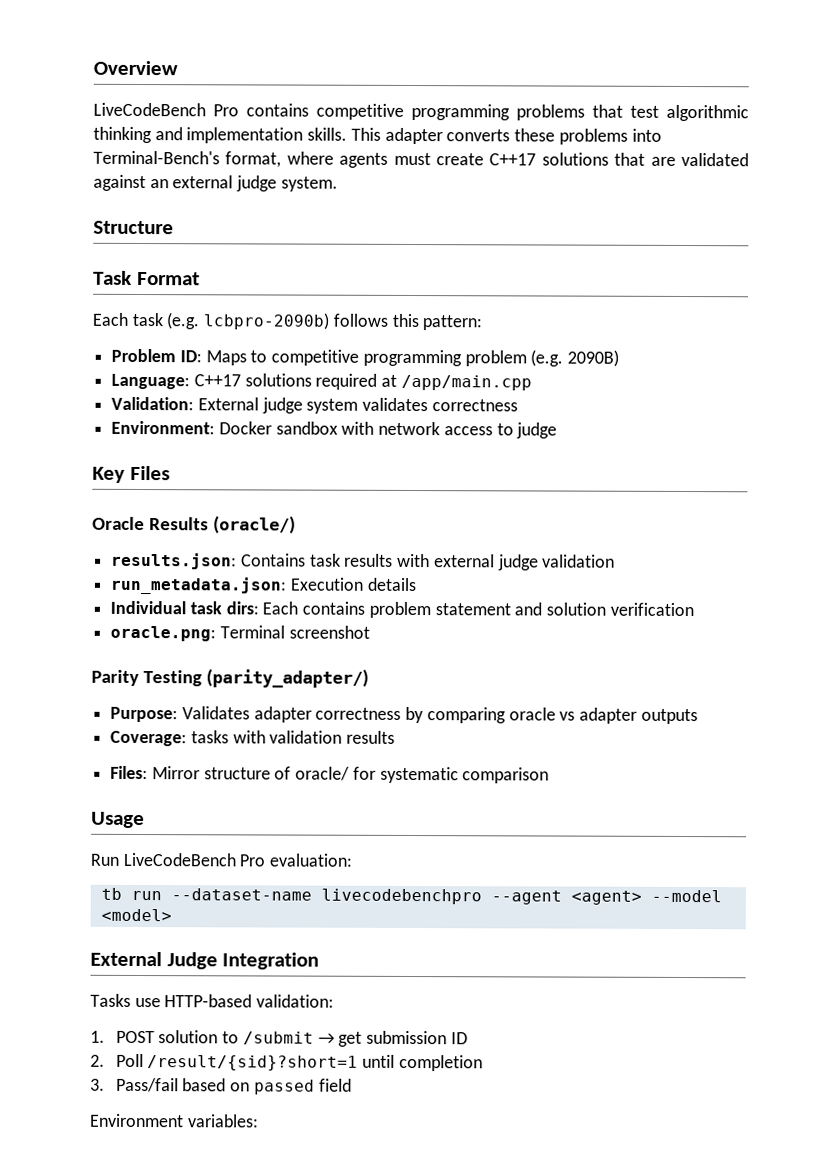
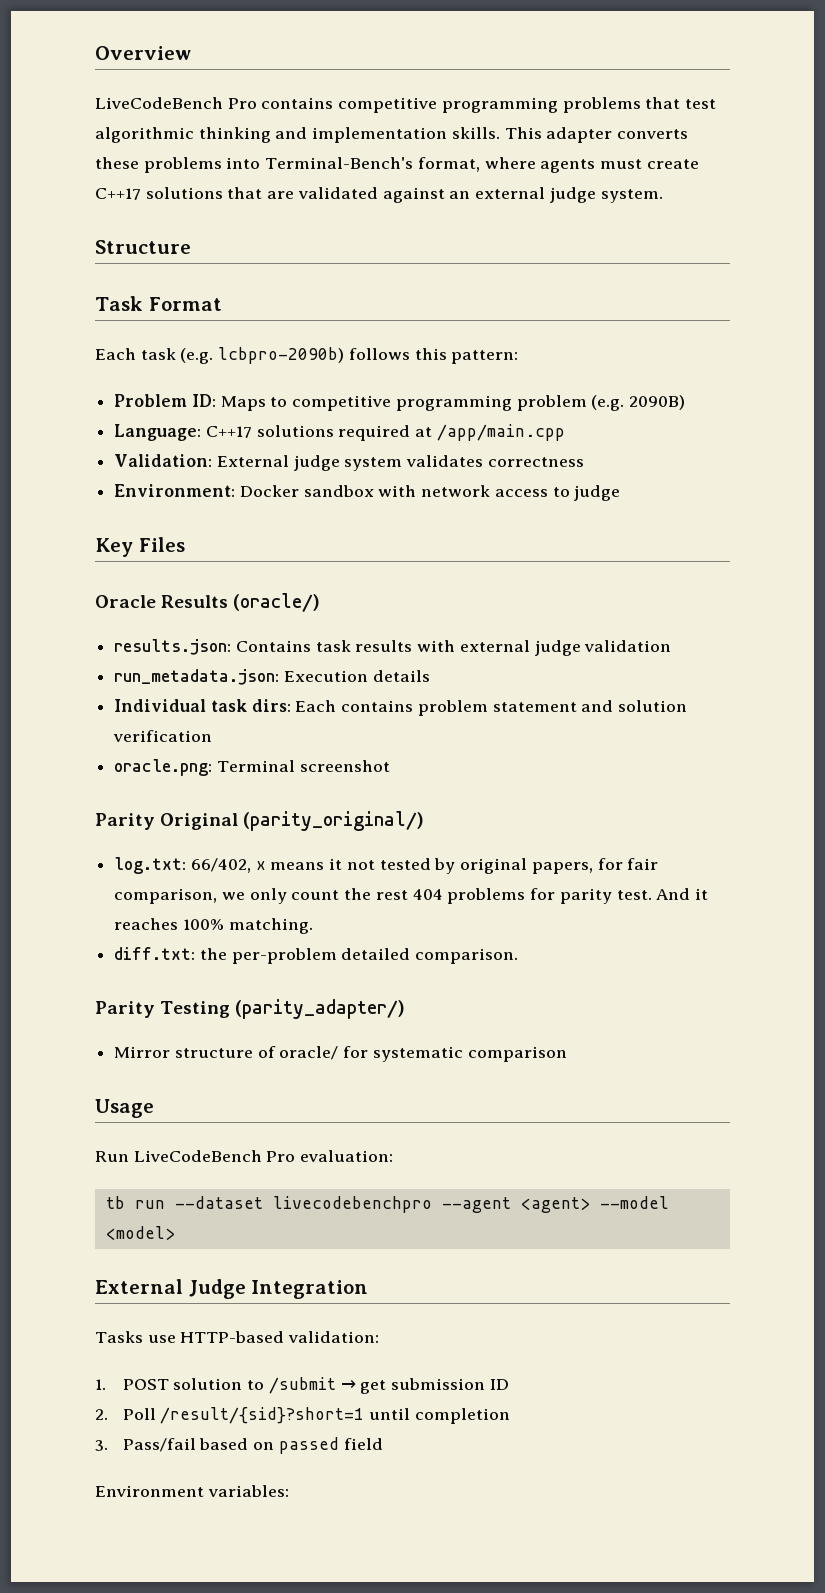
[143,668,370,688] [110,706,698,725] [110,730,396,747] [110,765,149,780] Testing (parity_adapter/) // Purpose: Validates adapter correctness by comparing oracle vs adapter outputs // Coverage: tasks with validation results // Files: -> [160,811,425,831] [114,857,659,874] [114,888,708,904] [114,918,313,934] [114,947,519,964] [95,999,406,1019] Original (parity_original/) // log.txt: 66/402, x means it not tested by original papers, for fair comparison, we only count the rest 404 problems for parity test. And it reaches 100% matching. // diff.txt: the per-problem detailed comparison. // Parity Testing (parity_adapter/) //
[170,888,312,901] --dataset-name -> [174,1196,263,1209] --dataset

